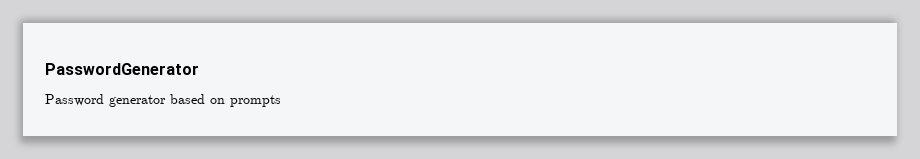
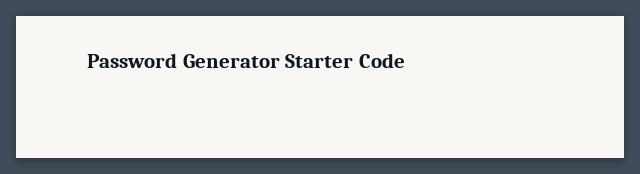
[45,63,199,75] [45,94,281,107] PasswordGenerator // Password generator based on prompts -> [87,53,405,68] Password Generator Starter Code

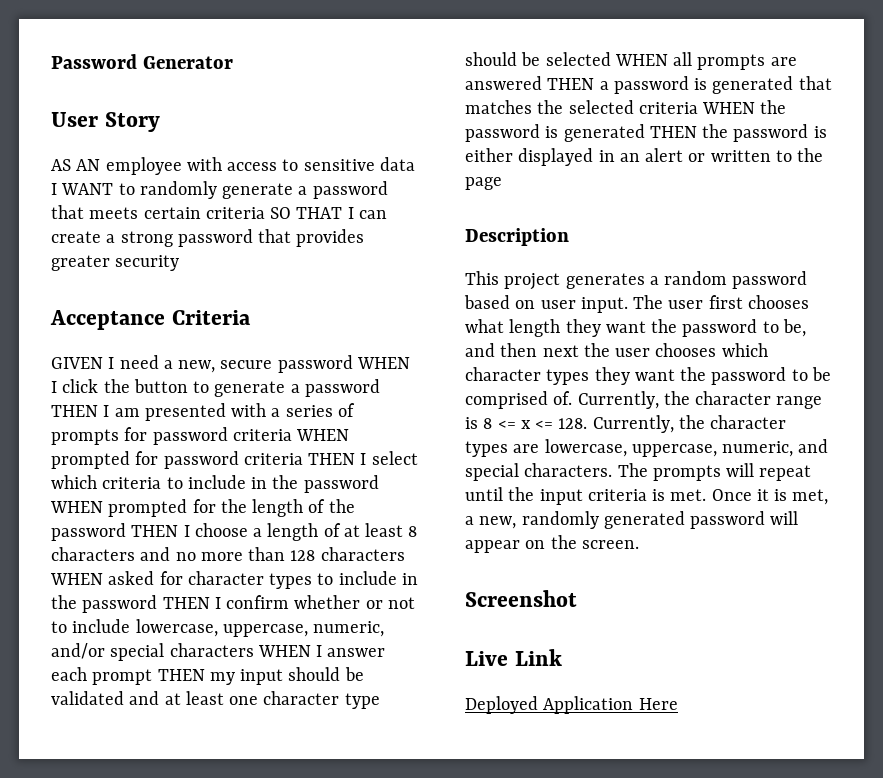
[285,53,405,68] Starter Code -> [51,112,160,132] [51,157,415,175] [51,181,388,199] [51,205,387,219] [51,229,365,247] [51,255,180,271] [50,310,251,330] [51,355,410,373] [51,379,380,397] [51,403,355,421] [51,427,350,445] [51,451,418,469] [51,475,379,493] [50,499,355,517] [51,523,418,541] [51,547,405,561] [50,571,418,589] [51,595,415,613] [51,619,385,637] [51,643,386,661] [51,667,364,685] [51,691,380,709] [465,52,797,70] [465,76,832,94] [465,100,787,114] [465,124,827,142] [465,148,824,166] [465,177,502,190] [465,228,569,246] [465,271,808,290] [464,295,809,313] [465,319,806,337] [465,343,768,357] [465,367,831,385] [465,391,823,409] [465,415,787,433] [465,439,829,457] [465,463,812,481] [465,487,829,505] [465,511,799,529] [465,535,639,553] [465,590,577,607] [465,649,562,666] [465,696,678,714] // User Story // AS AN employee with access to sensitive data I WANT to randomly generate a password that meets certain criteria SO THAT I can create a strong password that provides greater security // Acceptance Criteria // GIVEN I need a new, secure password WHEN I click the button to generate a password THEN I am presented with a series of prompts for password criteria WHEN prompted for password criteria THEN I select which criteria to include in the password WHEN prompted for the length of the password THEN I choose a length of at least 8 characters and no more than 128 characters WHEN asked for character types to include in the password THEN I confirm whether or not to include lowercase, uppercase, numeric, and/or special characters WHEN I answer each prompt THEN my input should be validated and at least one character type should be selected WHEN all prompts are answered THEN a password is generated that matches the selected criteria WHEN the password is generated THEN the password is either displayed in an alert or written to the page // Description // This project generates a random password based on user input. The user first chooses what length they want the password to be, and then next the user chooses which character types they want the password to be comprised of. Currently, the character range is 8 <= x <= 128. Currently, the character types are lowercase, uppercase, numeric, and special characters. The prompts will repeat until the input criteria is met. Once it is met, a new, randomly generated password will appear on the screen. // Screenshot // Live Link // Deployed Application Here

